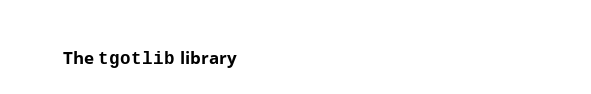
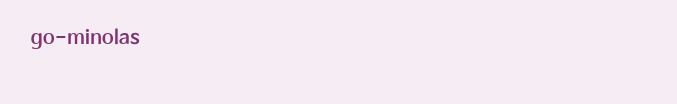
[63,51,237,68] The tgotlib library -> [31,28,140,49] go-minolas

